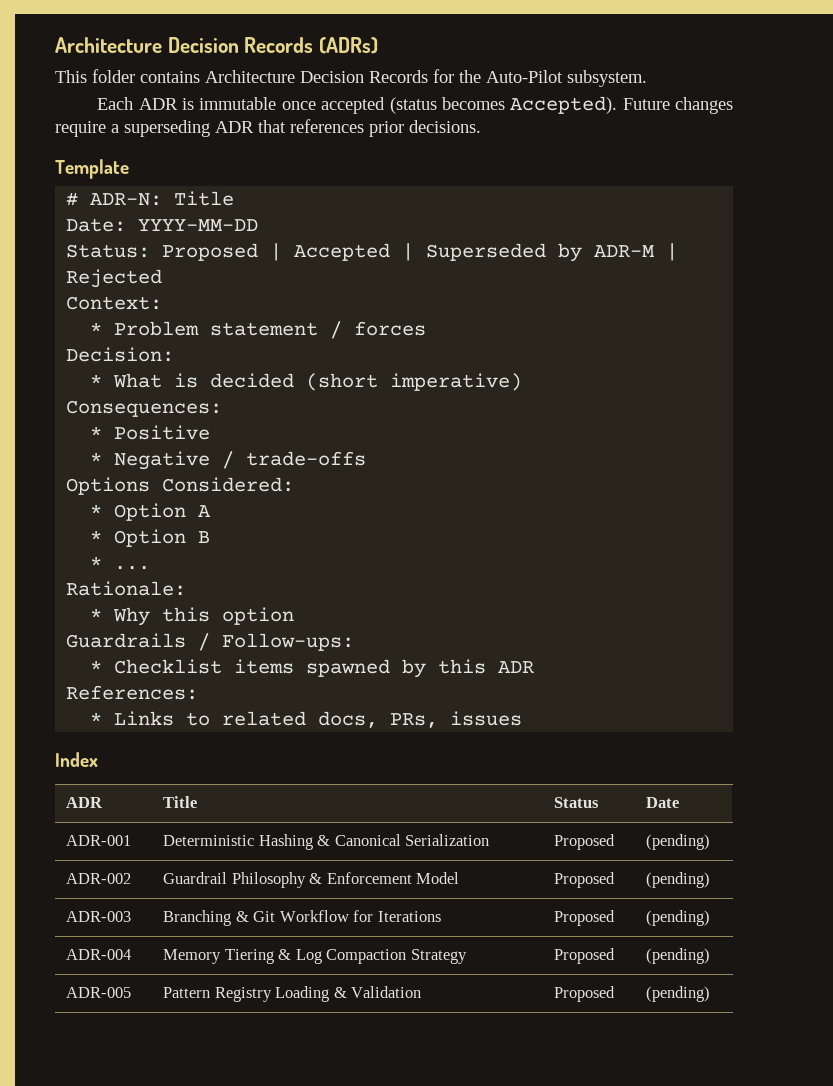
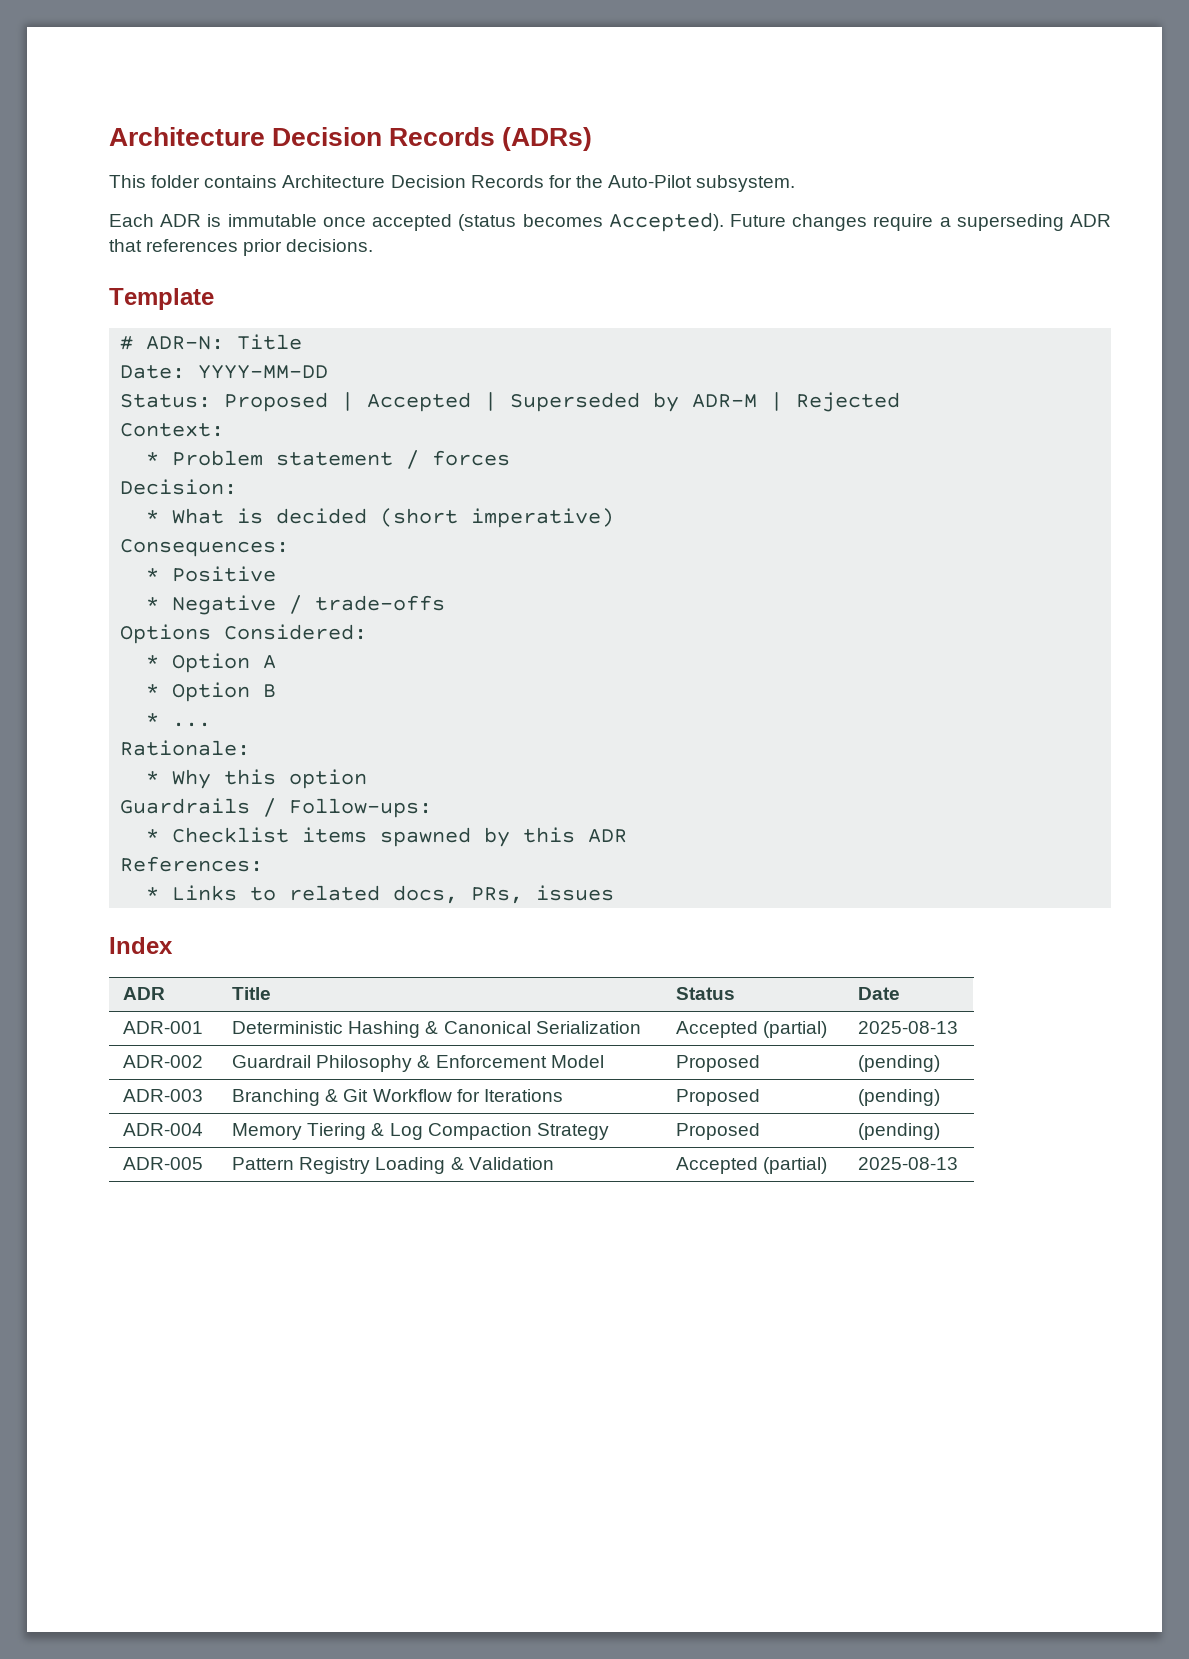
[554,834,616,850] [646,834,711,850] Proposed | (pending) -> [676,1021,828,1038] [858,1021,959,1034] Accepted (partial) | 2025-08-13
[554,986,616,1002] [646,986,711,1002] Proposed | (pending) -> [676,1157,828,1174] [858,1157,959,1170] Accepted (partial) | 2025-08-13

